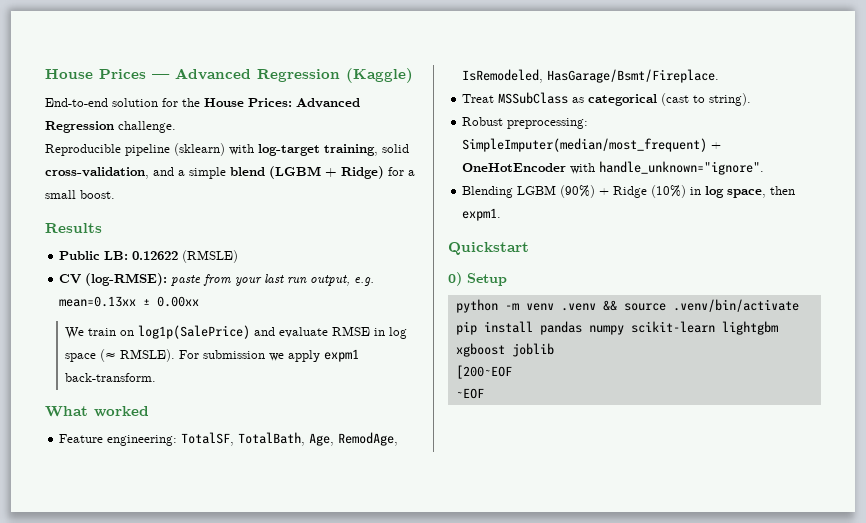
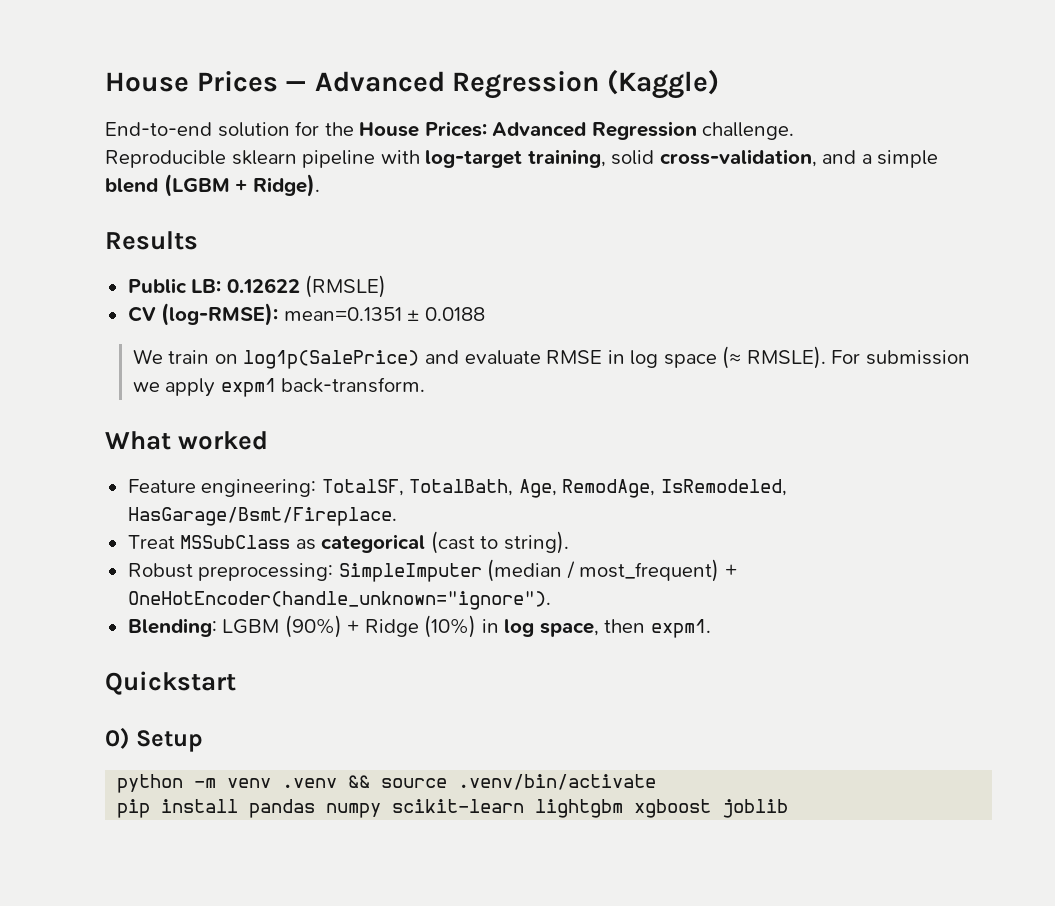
[125,143,225,156] pipeline (sklearn) -> [231,150,376,168] sklearn pipeline
[341,166,415,179] [45,190,115,199] Ridge) for a small boost. -> [252,174,320,197] Ridge).
[171,274,375,286] [59,296,200,307] paste from your last run output, e.g. mean=0.13xx ± 0.00xx -> [283,307,485,321] mean=0.1351 ± 0.0188
[462,138,722,152] [462,161,765,175] [462,186,514,198] SimpleImputer(median/most_frequent) + OneHotEncoder with handle_unknown="ignore". // Blending -> [338,559,737,582] [127,591,551,610] [127,618,217,637] SimpleImputer (median / most_frequent) + OneHotEncoder(handle_unknown="ignore"). // Blending:
[455,365,512,379] [455,388,484,399] // [200~EOF // ~EOF -> (789, 808) none

